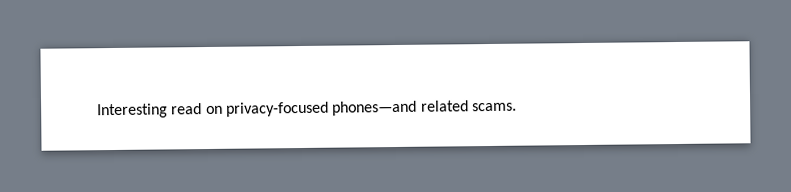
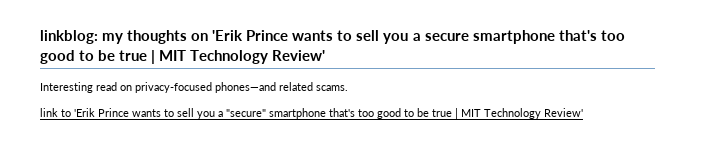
(97, 111) none -> [40,30,625,44] [40,50,326,64] linkblog: my thoughts on 'Erik Prince wants to sell you a secure smartphone that's too good to be true | MIT Technology Review' //
(517, 107) none -> [40,108,583,119] // link to 'Erik Prince wants to sell you a "secure" smartphone that's too good to be true | MIT Technology Review'

